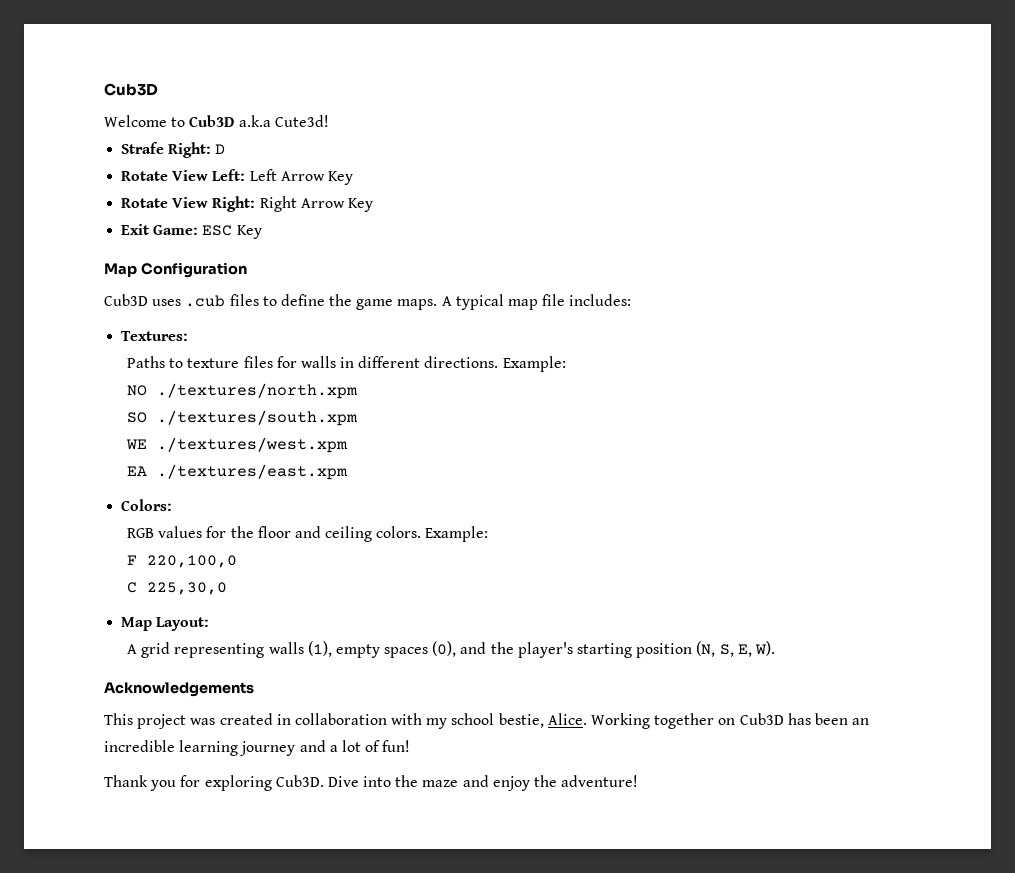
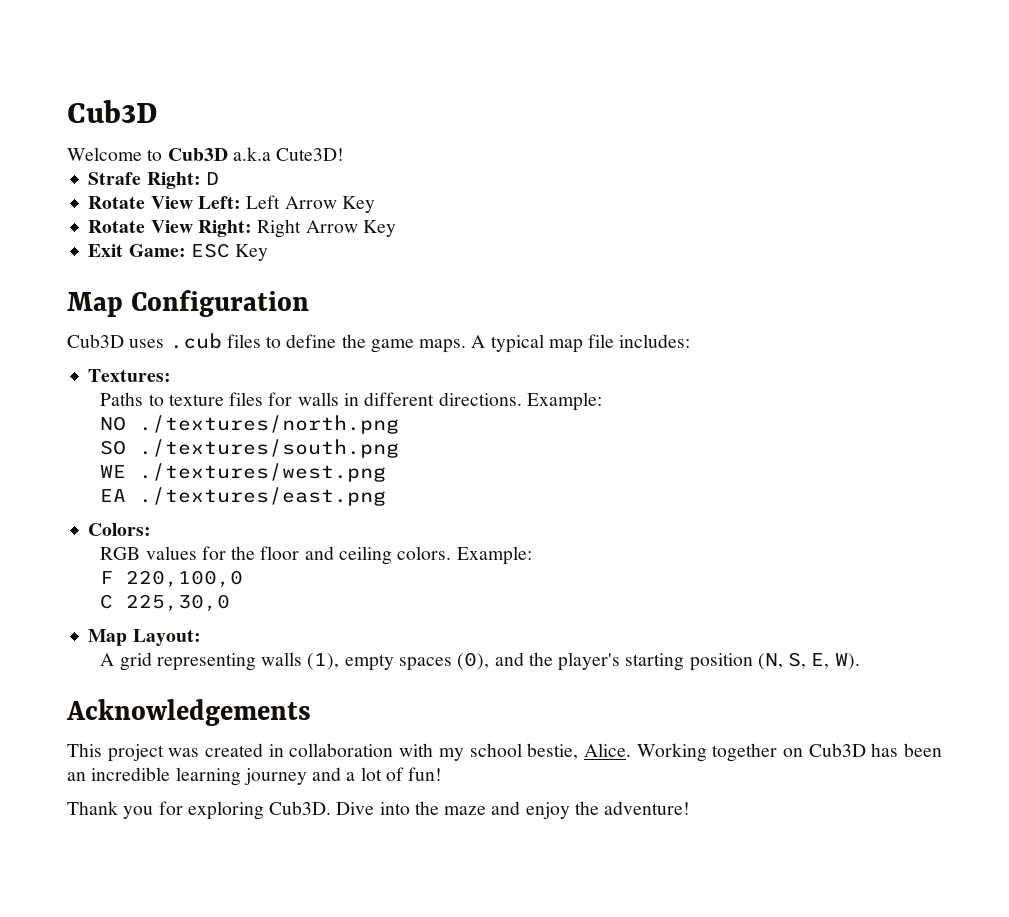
[274,115,329,127] Cute3d! -> [276,148,345,161] Cute3D!
[157,383,359,399] ./textures/north.xpm -> [139,415,400,434] ./textures/north.png
[157,410,359,426] ./textures/south.xpm -> [139,439,400,458] ./textures/south.png
[157,437,349,453] ./textures/west.xpm -> [139,463,387,482] ./textures/west.png
[157,464,349,480] ./textures/east.xpm -> [139,487,387,506] ./textures/east.png

